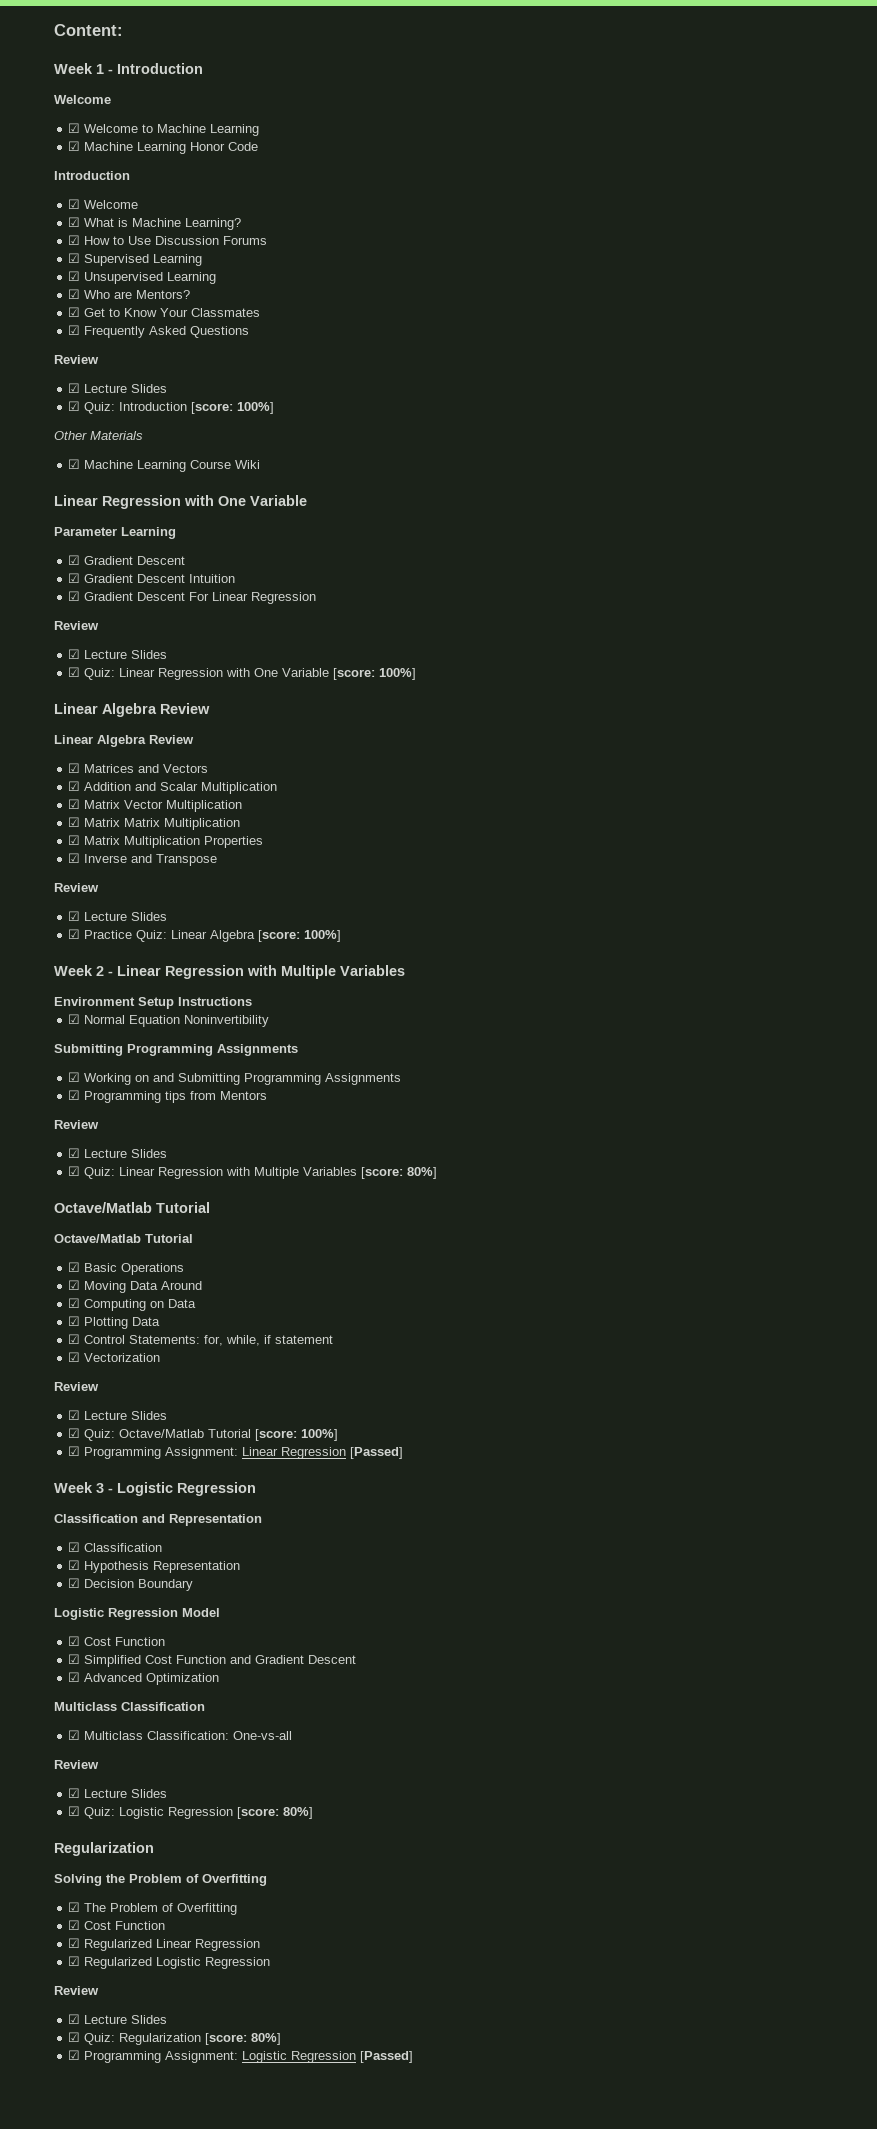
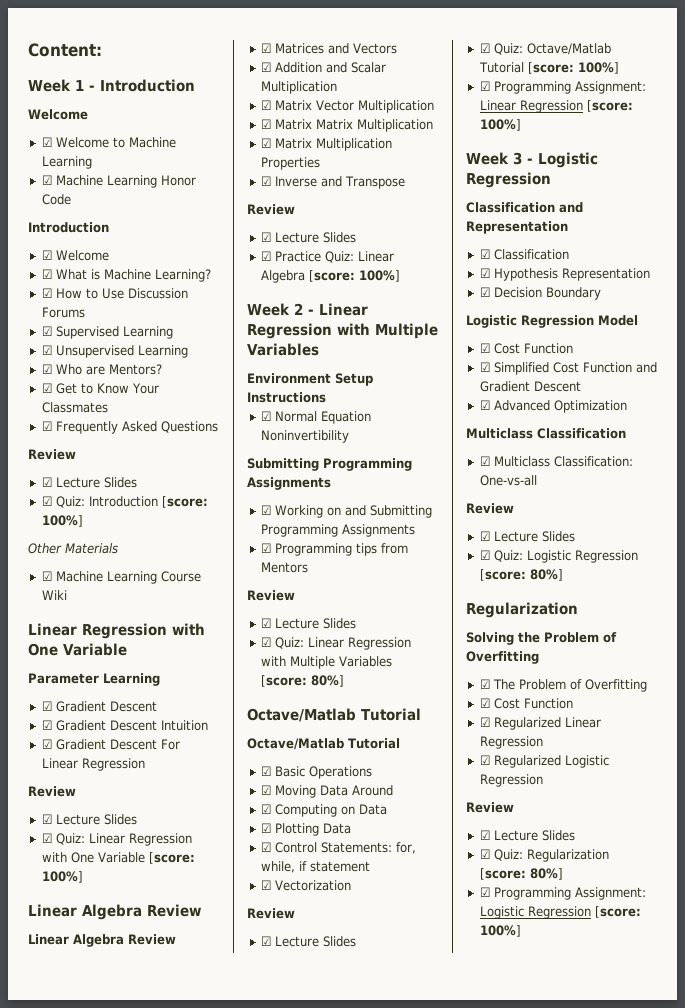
[350,1447,404,1459] [Passed] -> [586,100,633,112] [479,119,521,131] [score: 100%]
[360,2051,414,2063] [Passed] -> [594,906,641,918] [479,925,521,937] [score: 100%]

